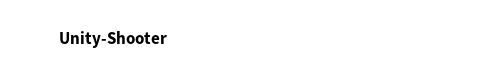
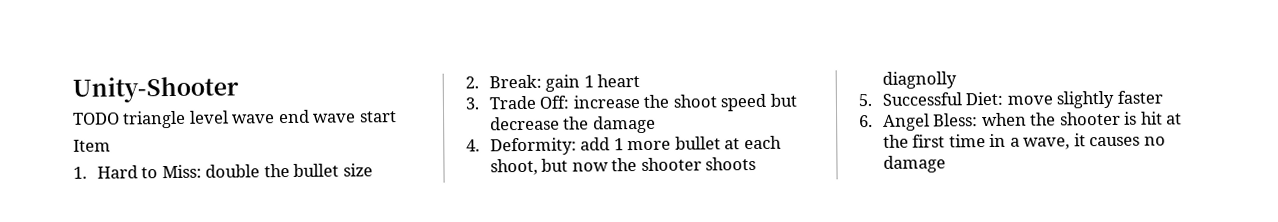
(167, 39) none -> [72,109,397,129] [73,139,111,152] [73,163,373,179] [465,73,641,92] [465,93,797,112] [489,115,656,134] [466,135,782,156] [489,156,757,176] [881,71,957,89] [858,90,1163,109] [859,111,1183,131] [882,133,1166,150] [882,155,946,173] // TODO triangle level wave end wave start // Item // 1. Hard to Miss: double the bullet size // 2. Break: gain 1 heart // 3. Trade Off: increase the shoot speed but decrease the damage // 4. Deformity: add 1 more bullet at each shoot, but now the shooter shoots diagnolly // 5. Successful Diet: move slightly faster // 6. Angel Bless: when the shooter is hit at the first time in a wave, it causes no damage

